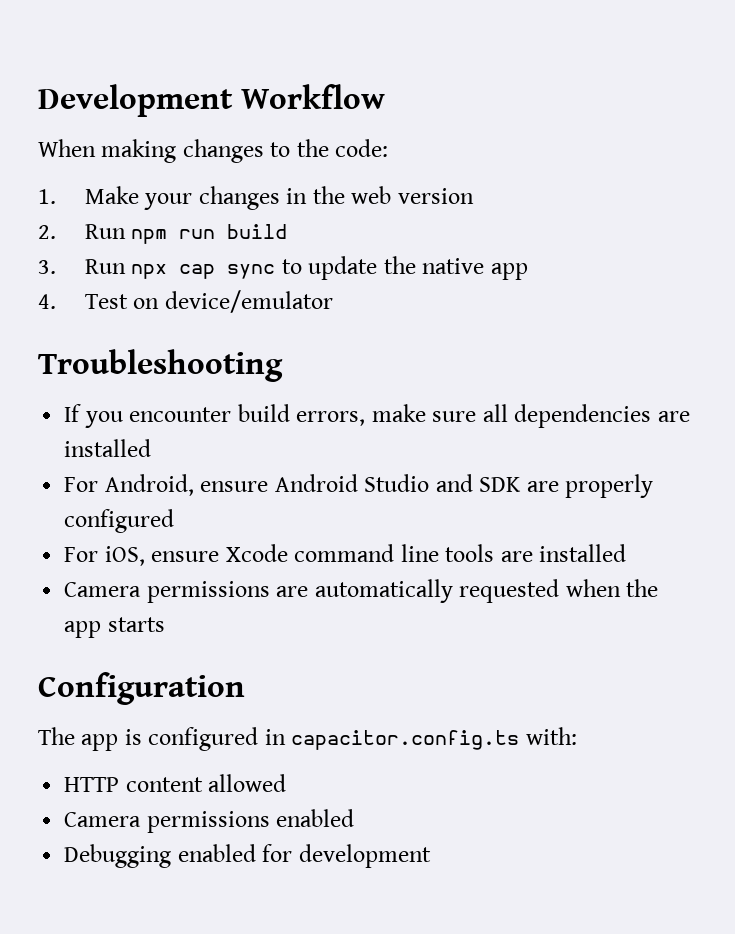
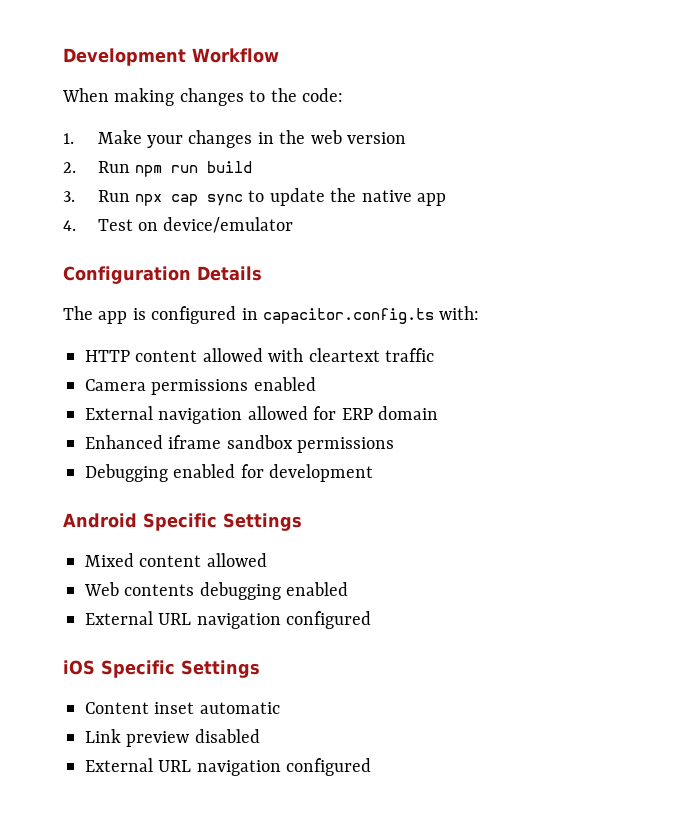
[38,349,283,382] [64,404,690,428] [64,439,152,457] [64,474,654,498] [64,509,175,533] [64,544,627,566] [64,579,659,603] [64,617,165,638] // Troubleshooting // If you encounter build errors, make sure all dependencies are installed // For Android, ensure Android Studio and SDK are properly configured // For iOS, ensure Xcode command line tools are installed // Camera permissions are automatically requested when the app starts -> (294, 225) none
(245, 688) none -> [197,266,262,281] Details
(287, 783) none -> [268,348,434,362] with cleartext traffic
[64,844,431,868] Debugging enabled for development -> [85,406,438,424] [85,435,395,453] [85,464,374,482] [63,513,302,531] [85,553,267,567] [84,582,349,600] [85,611,372,629] [63,660,260,678] [85,702,280,714] [85,729,260,747] [85,758,372,776] External navigation allowed for ERP domain // Enhanced iframe sandbox permissions // Debugging enabled for development // Android Specific Settings // Mixed content allowed // Web contents debugging enabled // External URL navigation configured // iOS Specific Settings // Content inset automatic // Link preview disabled // External URL navigation configured

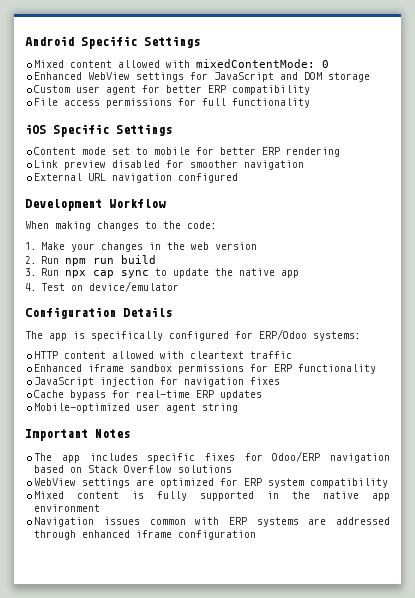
(63, 57) none -> [25,36,200,49] [34,59,330,68] [34,72,371,82] [34,85,311,95] [34,98,311,108] [25,124,172,137] [34,147,341,157] [34,160,305,170] [34,173,239,183] Android Specific Settings // Mixed content allowed with mixedContentMode: 0 // Enhanced WebView settings for JavaScript and DOM storage // Custom user agent for better ERP compatibility // File access permissions for full functionality // iOS Specific Settings // Content mode set to mobile for better ERP rendering // Link preview disabled for smoother navigation // External URL navigation configured //
[151,306,480,324] configured in capacitor.config.ts with: -> [91,329,361,341] specifically configured for ERP/Odoo systems:
[85,377,316,395] [85,406,438,424] [85,435,395,453] [85,464,374,482] [63,513,302,531] [85,553,267,567] [84,582,349,600] [85,611,372,629] [63,660,260,678] [85,702,280,714] [85,729,260,747] [85,758,372,776] Camera permissions enabled // External navigation allowed for ERP domain // Enhanced iframe sandbox permissions // Debugging enabled for development // Android Specific Settings // Mixed content allowed // Web contents debugging enabled // External URL navigation configured // iOS Specific Settings // Content inset automatic // Link preview disabled // External URL navigation configured -> [34,364,377,374] [34,377,281,387] [34,390,263,400] [34,403,239,413] [25,429,130,441] [34,451,390,463] [34,465,233,473] [34,478,389,488] [34,491,391,501] [34,504,101,512] [34,517,390,527] [34,530,257,540] Enhanced iframe sandbox permissions for ERP functionality // JavaScript injection for navigation fixes // Cache bypass for real-time ERP updates // Mobile-optimized user agent string // Important Notes // The app includes specific fixes for Odoo/ERP navigation based on Stack Overflow solutions // WebView settings are optimized for ERP system compatibility // Mixed content is fully supported in the native app environment // Navigation issues common with ERP systems are addressed through enhanced iframe configuration

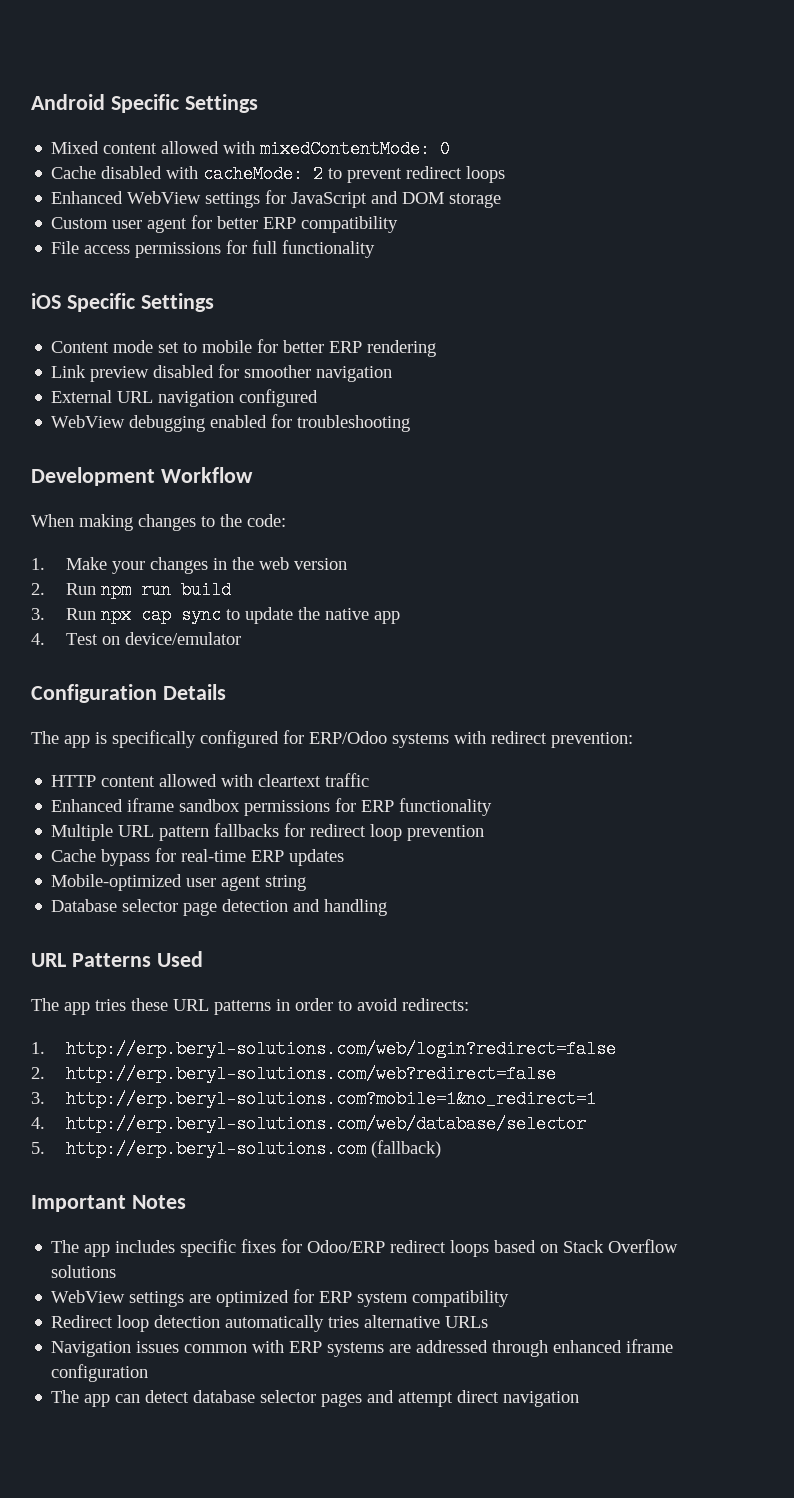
(330, 64) none -> [51,165,506,183] // Cache disabled with cacheMode: 2 to prevent redirect loops
(239, 178) none -> [51,414,411,432] // WebView debugging enabled for troubleshooting
[313,331,361,341] systems: -> [392,731,633,748] systems with redirect prevention:
[34,377,281,387] JavaScript injection for navigation fixes -> [51,823,485,841] Multiple URL pattern fallbacks for redirect loop prevention
(239, 408) none -> [51,899,388,916] [31,951,203,967] [31,998,469,1015] [31,1040,616,1058] [31,1065,556,1083] [31,1090,596,1108] [31,1115,586,1133] [31,1140,441,1158] // Database selector page detection and handling // URL Patterns Used // The app tries these URL patterns in order to avoid redirects: // 1. http://erp.beryl-solutions.com/web/login?redirect=false // 2. http://erp.beryl-solutions.com/web?redirect=false // 3. http://erp.beryl-solutions.com?mobile=1&no_redirect=1 // 4. http://erp.beryl-solutions.com/web/database/selector // 5. http://erp.beryl-solutions.com (fallback)
[330,453,390,463] navigation -> [390,1240,490,1257] redirect loops
[34,491,391,501] [34,504,101,512] Mixed content is fully supported in the native app environment -> [51,1315,489,1332] Redirect loop detection automatically tries alternative URLs
(257, 535) none -> [51,1390,580,1407] // The app can detect database selector pages and attempt direct navigation

